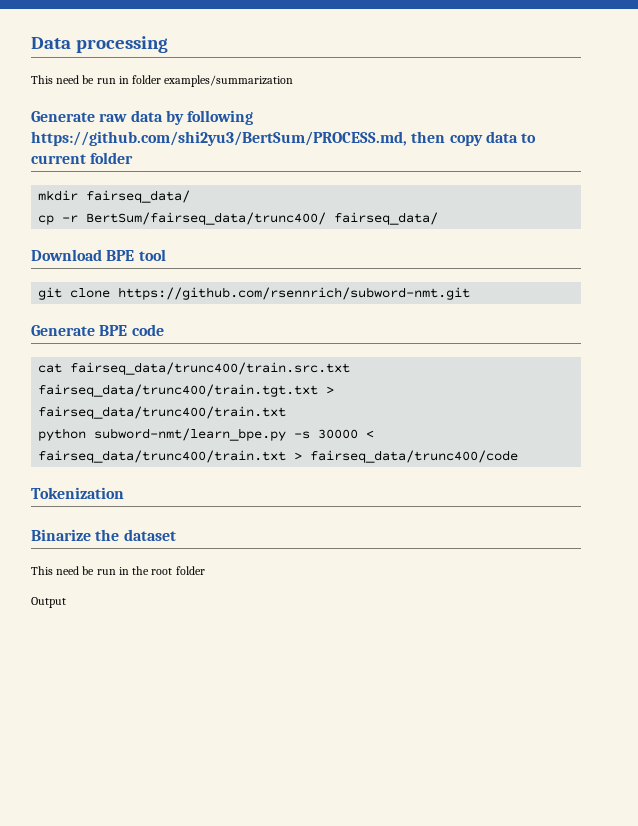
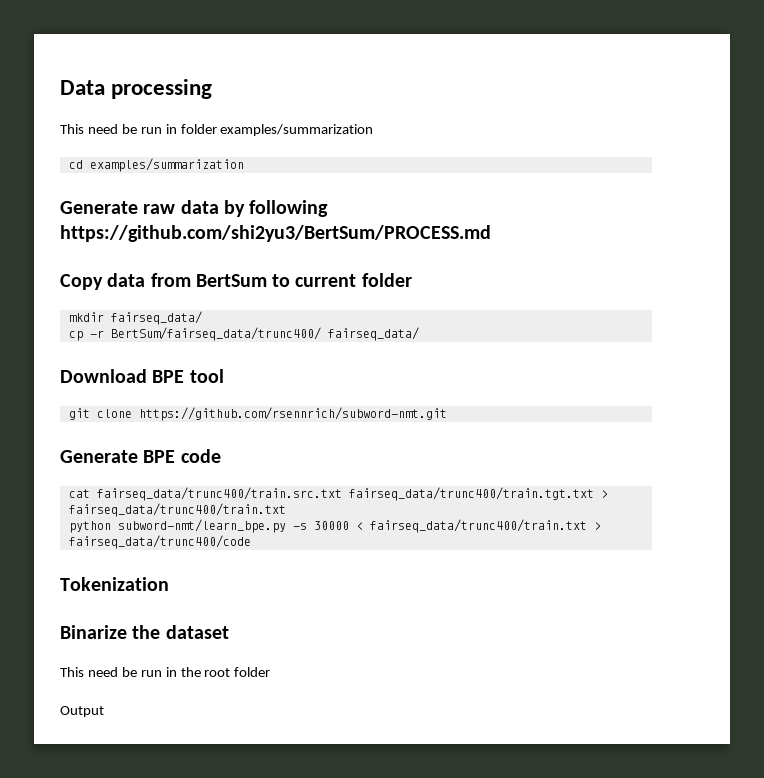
(294, 81) none -> [68,158,244,172] // cd examples/summarization
[31,131,518,146] https://github.com/shi2yu3/BertSum/PROCESS.md, then copy data -> [60,225,491,242] [60,273,267,290] https://github.com/shi2yu3/BertSum/PROCESS.md // Copy data from BertSum

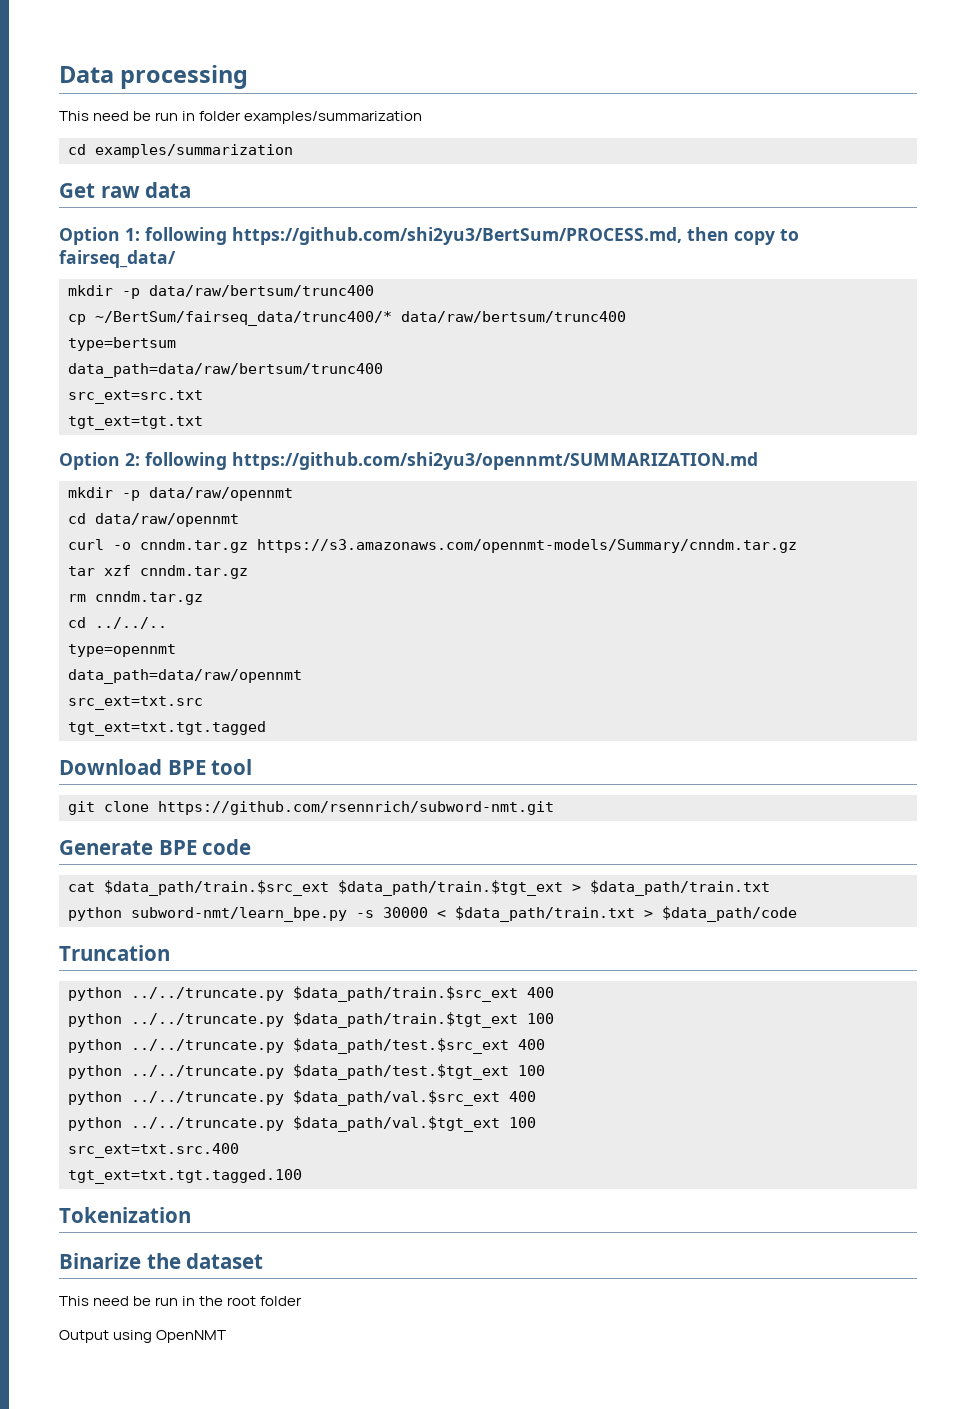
[60,201,138,214] Generate -> [59,183,95,198] Get
[223,200,329,217] [60,225,491,242] [60,273,412,290] [68,311,202,325] by following https://github.com/shi2yu3/BertSum/PROCESS.md // Copy data from BertSum to current folder // mkdir fairseq_data/ -> [59,227,799,245] [59,250,176,268] [68,285,374,299] // Option 1: following https://github.com/shi2yu3/BertSum/PROCESS.md, then copy to fairseq_data/ // mkdir -p data/raw/bertsum/trunc400
[89,327,419,341] -r BertSum/fairseq_data/trunc400/ fairseq_data/ -> [95,311,626,326] [68,337,176,351] [68,363,383,378] [68,390,203,404] [68,416,203,430] [59,452,758,470] [68,487,293,501] [68,513,239,527] [68,539,797,553] [68,565,248,579] [68,591,203,605] [68,617,167,629] [68,644,176,657] [68,669,302,684] [68,696,203,710] [68,721,266,736] ~/BertSum/fairseq_data/trunc400/* data/raw/bertsum/trunc400 // type=bertsum // data_path=data/raw/bertsum/trunc400 // src_ext=src.txt // tgt_ext=tgt.txt // Option 2: following https://github.com/shi2yu3/opennmt/SUMMARIZATION.md // mkdir -p data/raw/opennmt // cd data/raw/opennmt // curl -o cnndm.tar.gz https://s3.amazonaws.com/opennmt-models/Summary/cnndm.tar.gz // tar xzf cnndm.tar.gz // rm cnndm.tar.gz // cd ../../.. // type=opennmt // data_path=data/raw/opennmt // src_ext=txt.src // tgt_ext=txt.tgt.tagged
[96,487,608,501] [68,503,286,517] fairseq_data/trunc400/train.src.txt fairseq_data/trunc400/train.tgt.txt > fairseq_data/trunc400/train.txt -> [104,880,770,896] $data_path/train.$src_ext $data_path/train.$tgt_ext > $data_path/train.txt
[369,519,601,533] [68,535,251,549] fairseq_data/trunc400/train.txt > fairseq_data/trunc400/code -> [455,906,797,922] [59,945,170,961] [68,986,554,1002] [68,1012,554,1028] [68,1038,545,1054] [68,1064,545,1080] [68,1090,536,1106] [68,1116,536,1132] [68,1143,239,1158] [68,1169,302,1184] $data_path/train.txt > $data_path/code // Truncation // python ../../truncate.py $data_path/train.$src_ext 400 // python ../../truncate.py $data_path/train.$tgt_ext 100 // python ../../truncate.py $data_path/test.$src_ext 400 // python ../../truncate.py $data_path/test.$tgt_ext 100 // python ../../truncate.py $data_path/val.$src_ext 400 // python ../../truncate.py $data_path/val.$tgt_ext 100 // src_ext=txt.src.400 // tgt_ext=txt.tgt.tagged.100
(104, 711) none -> [113,1330,227,1343] using OpenNMT

